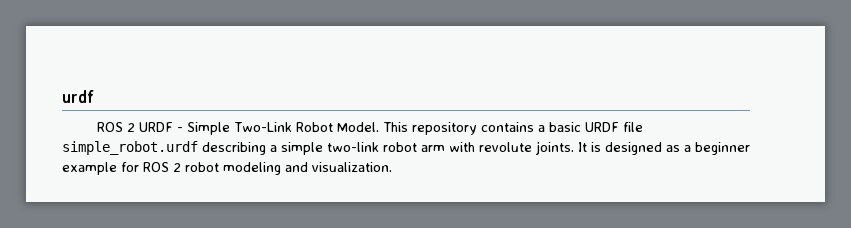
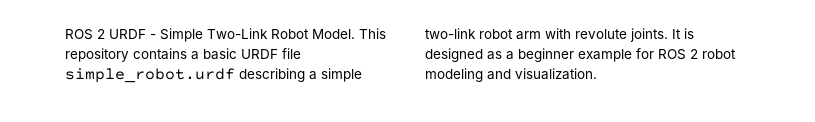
[62,90,94,103] urdf // -> (65, 34) none

